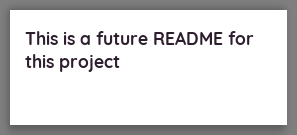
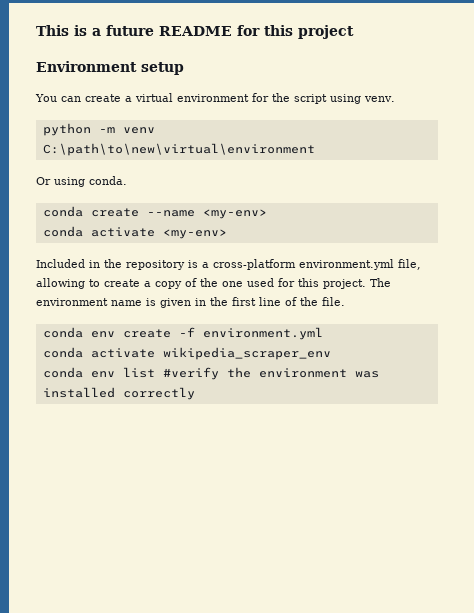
(120, 63) none -> [36,61,184,75] [35,93,395,104] [42,123,155,136] [42,143,315,156] [36,176,127,187] [42,206,267,219] [42,226,227,239] [36,259,421,270] [36,278,391,289] [36,297,345,308] [42,327,323,340] [42,347,331,360] [42,367,379,380] [42,387,195,400] // Environment setup // You can create a virtual environment for the script using venv. // python -m venv C:\path\to\new\virtual\environment // Or using conda. // conda create --name <my-env> // conda activate <my-env> // Included in the repository is a cross-platform environment.yml file, allowing to create a copy of the one used for this project. The environment name is given in the first line of the file. // conda env create -f environment.yml // conda activate wikipedia_scraper_env // conda env list #verify the environment was installed correctly

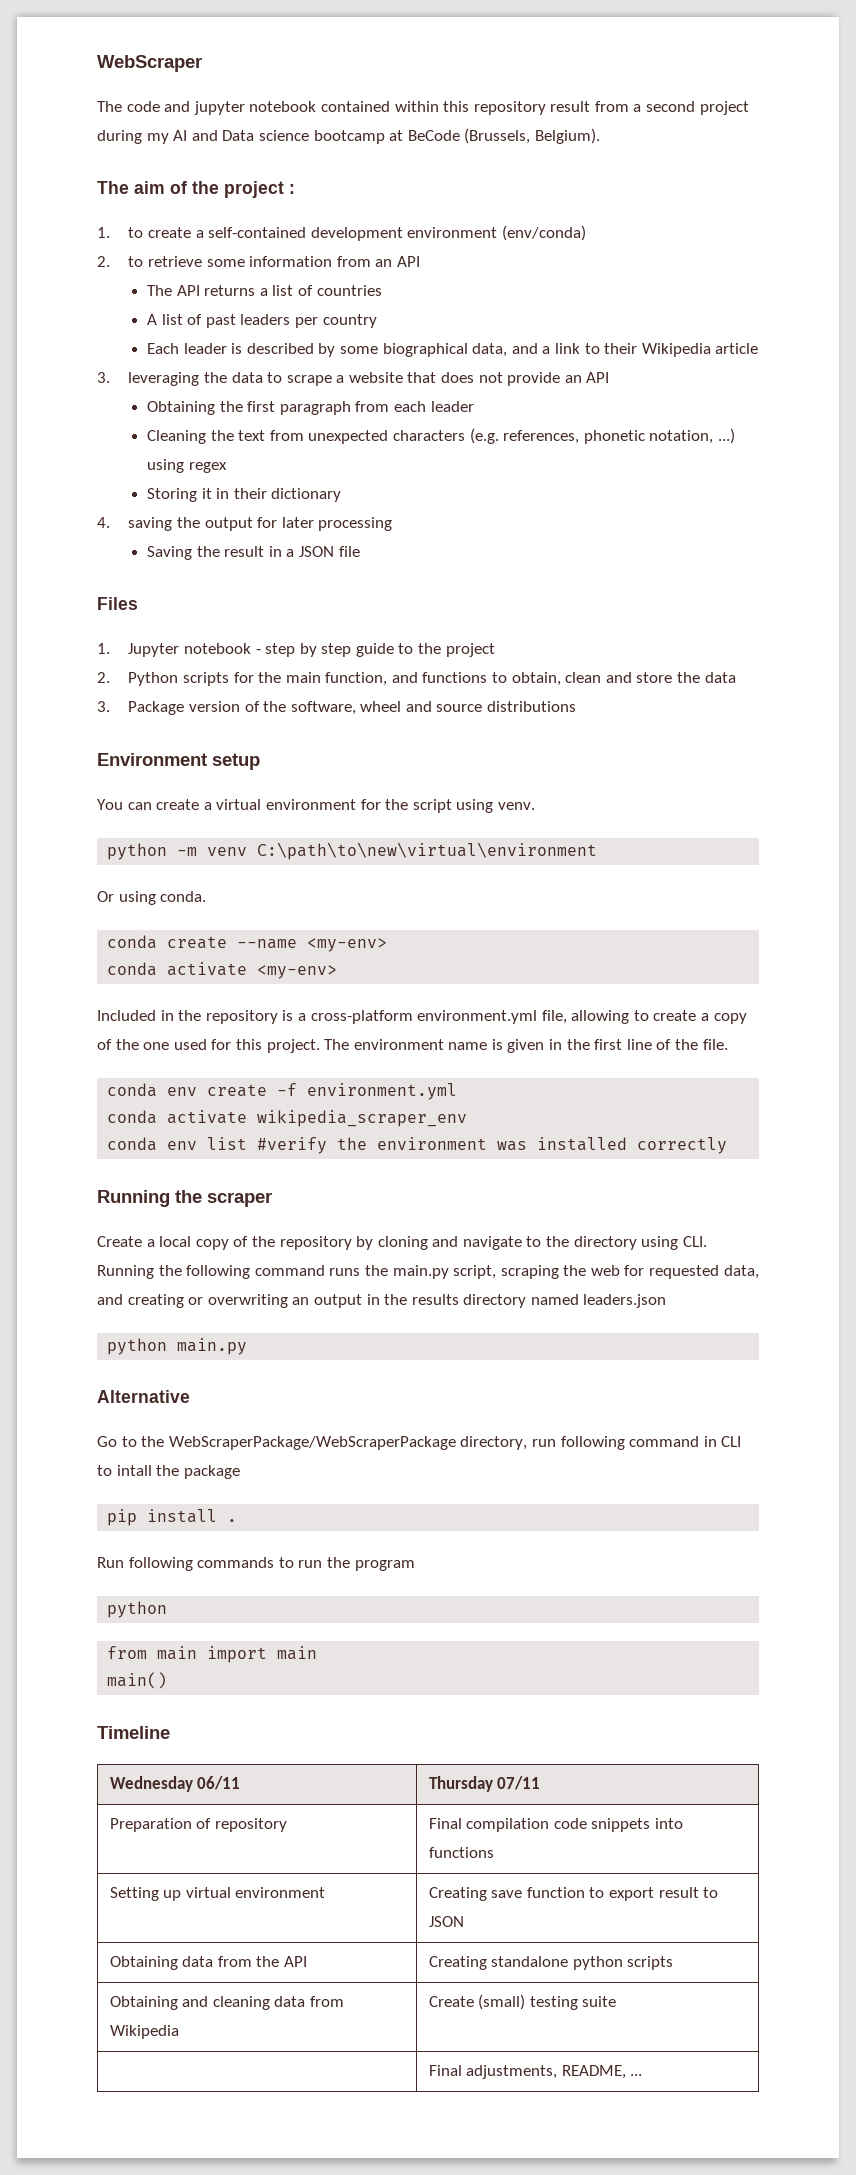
[36,25,354,39] This is a future README for this project -> [97,55,202,72] [97,101,749,115] [97,128,600,144] [97,181,295,198] [97,225,586,241] [97,256,420,267] [147,285,382,296] [147,314,377,328] [147,343,759,357] [97,372,610,386] [147,401,474,415] [147,428,735,444] [147,459,227,473] [147,488,342,502] [97,517,393,531] [147,546,360,560] [97,597,138,610] [97,643,495,657] [97,672,736,686] [97,701,577,715] WebScraper // The code and jupyter notebook contained within this repository result from a second project during my AI and Data science bootcamp at BeCode (Brussels, Belgium). // The aim of the project : // 1. to create a self-contained development environment (env/conda) // 2. to retrieve some information from an API // The API returns a list of countries // A list of past leaders per country // Each leader is described by some biographical data, and a link to their Wikipedia article // 3. leveraging the data to scrape a website that does not provide an API // Obtaining the first paragraph from each leader // Cleaning the text from unexpected characters (e.g. references, phonetic notation, ...) using regex // Storing it in their dictionary // 4. saving the output for later processing // Saving the result in a JSON file // Files // 1. Jupyter notebook - step by step guide to the project // 2. Python scripts for the main function, and functions to obtain, clean and store the data // 3. Package version of the software, wheel and source distributions
(195, 393) none -> [97,1190,272,1207] [97,1236,707,1250] [97,1265,759,1279] [97,1294,667,1308] [107,1338,248,1355] [97,1390,190,1403] [97,1436,742,1450] [97,1465,240,1479] [107,1509,238,1526] [97,1557,415,1571] [107,1601,168,1618] [107,1646,318,1663] [107,1672,168,1689] [97,1726,170,1739] [109,1776,241,1792] [428,1776,541,1792] [109,1818,287,1832] [428,1818,683,1832] [428,1847,494,1858] [109,1887,326,1901] [428,1887,719,1901] [428,1916,464,1927] [109,1956,307,1970] [428,1956,674,1970] [109,1996,344,2010] [109,2025,179,2039] [428,1994,617,2010] [428,2065,643,2079] // Running the scraper // Create a local copy of the repository by cloning and navigate to the directory using CLI. Running the following command runs the main.py script, scraping the web for requested data, and creating or overwriting an output in the results directory named leaders.json // python main.py // Alternative // Go to the WebScraperPackage/WebScraperPackage directory, run following command in CLI to intall the package // pip install . // Run following commands to run the program // python // from main import main // main() // Timeline // Wednesday 06/11 | Thursday 07/11 // Preparation of repository | Final compilation code snippets into functions // Setting up virtual environment | Creating save function to export result to JSON // Obtaining data from the API | Creating standalone python scripts // Obtaining and cleaning data from Wikipedia | Create (small) testing suite // | Final adjustments, README, ...

